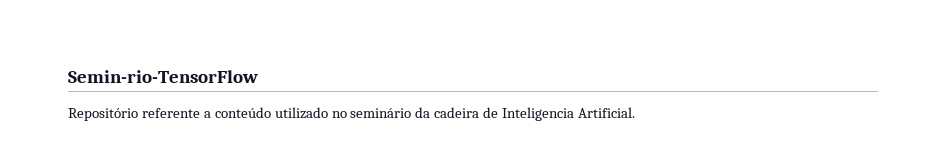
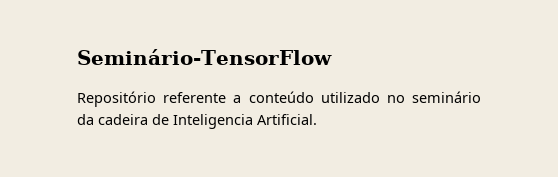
[68,70,258,83] Semin-rio-TensorFlow -> [77,49,332,65] Seminário-TensorFlow

